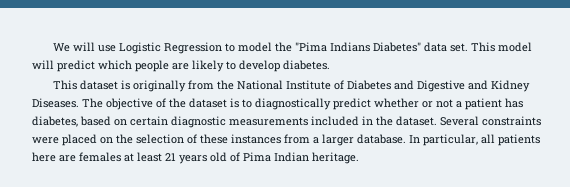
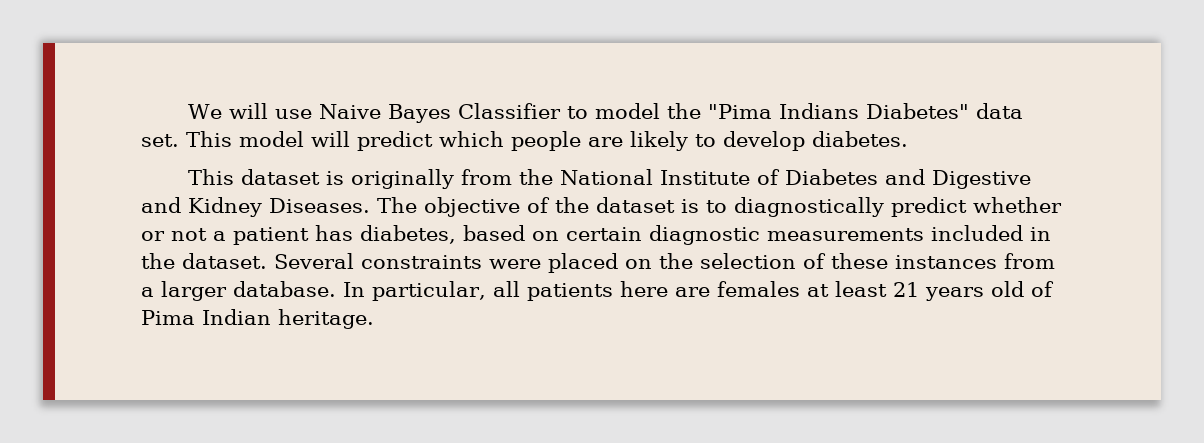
[118,42,222,54] Logistic Regression -> [319,103,562,123] Naive Bayes Classifier

